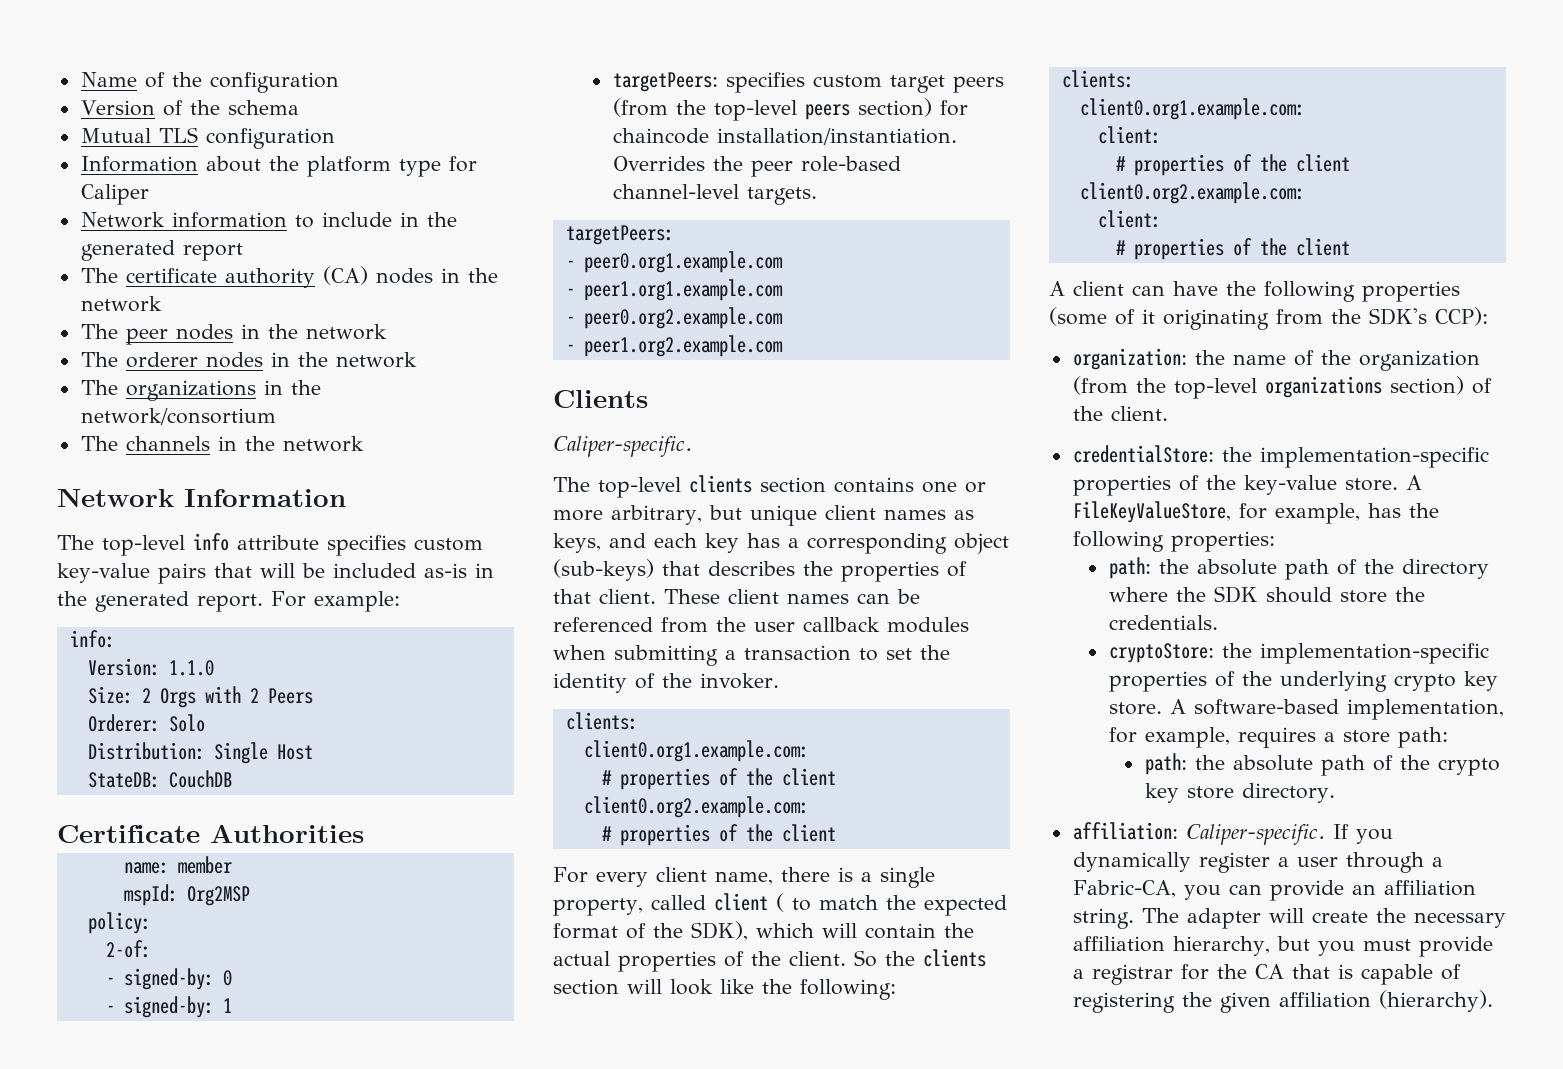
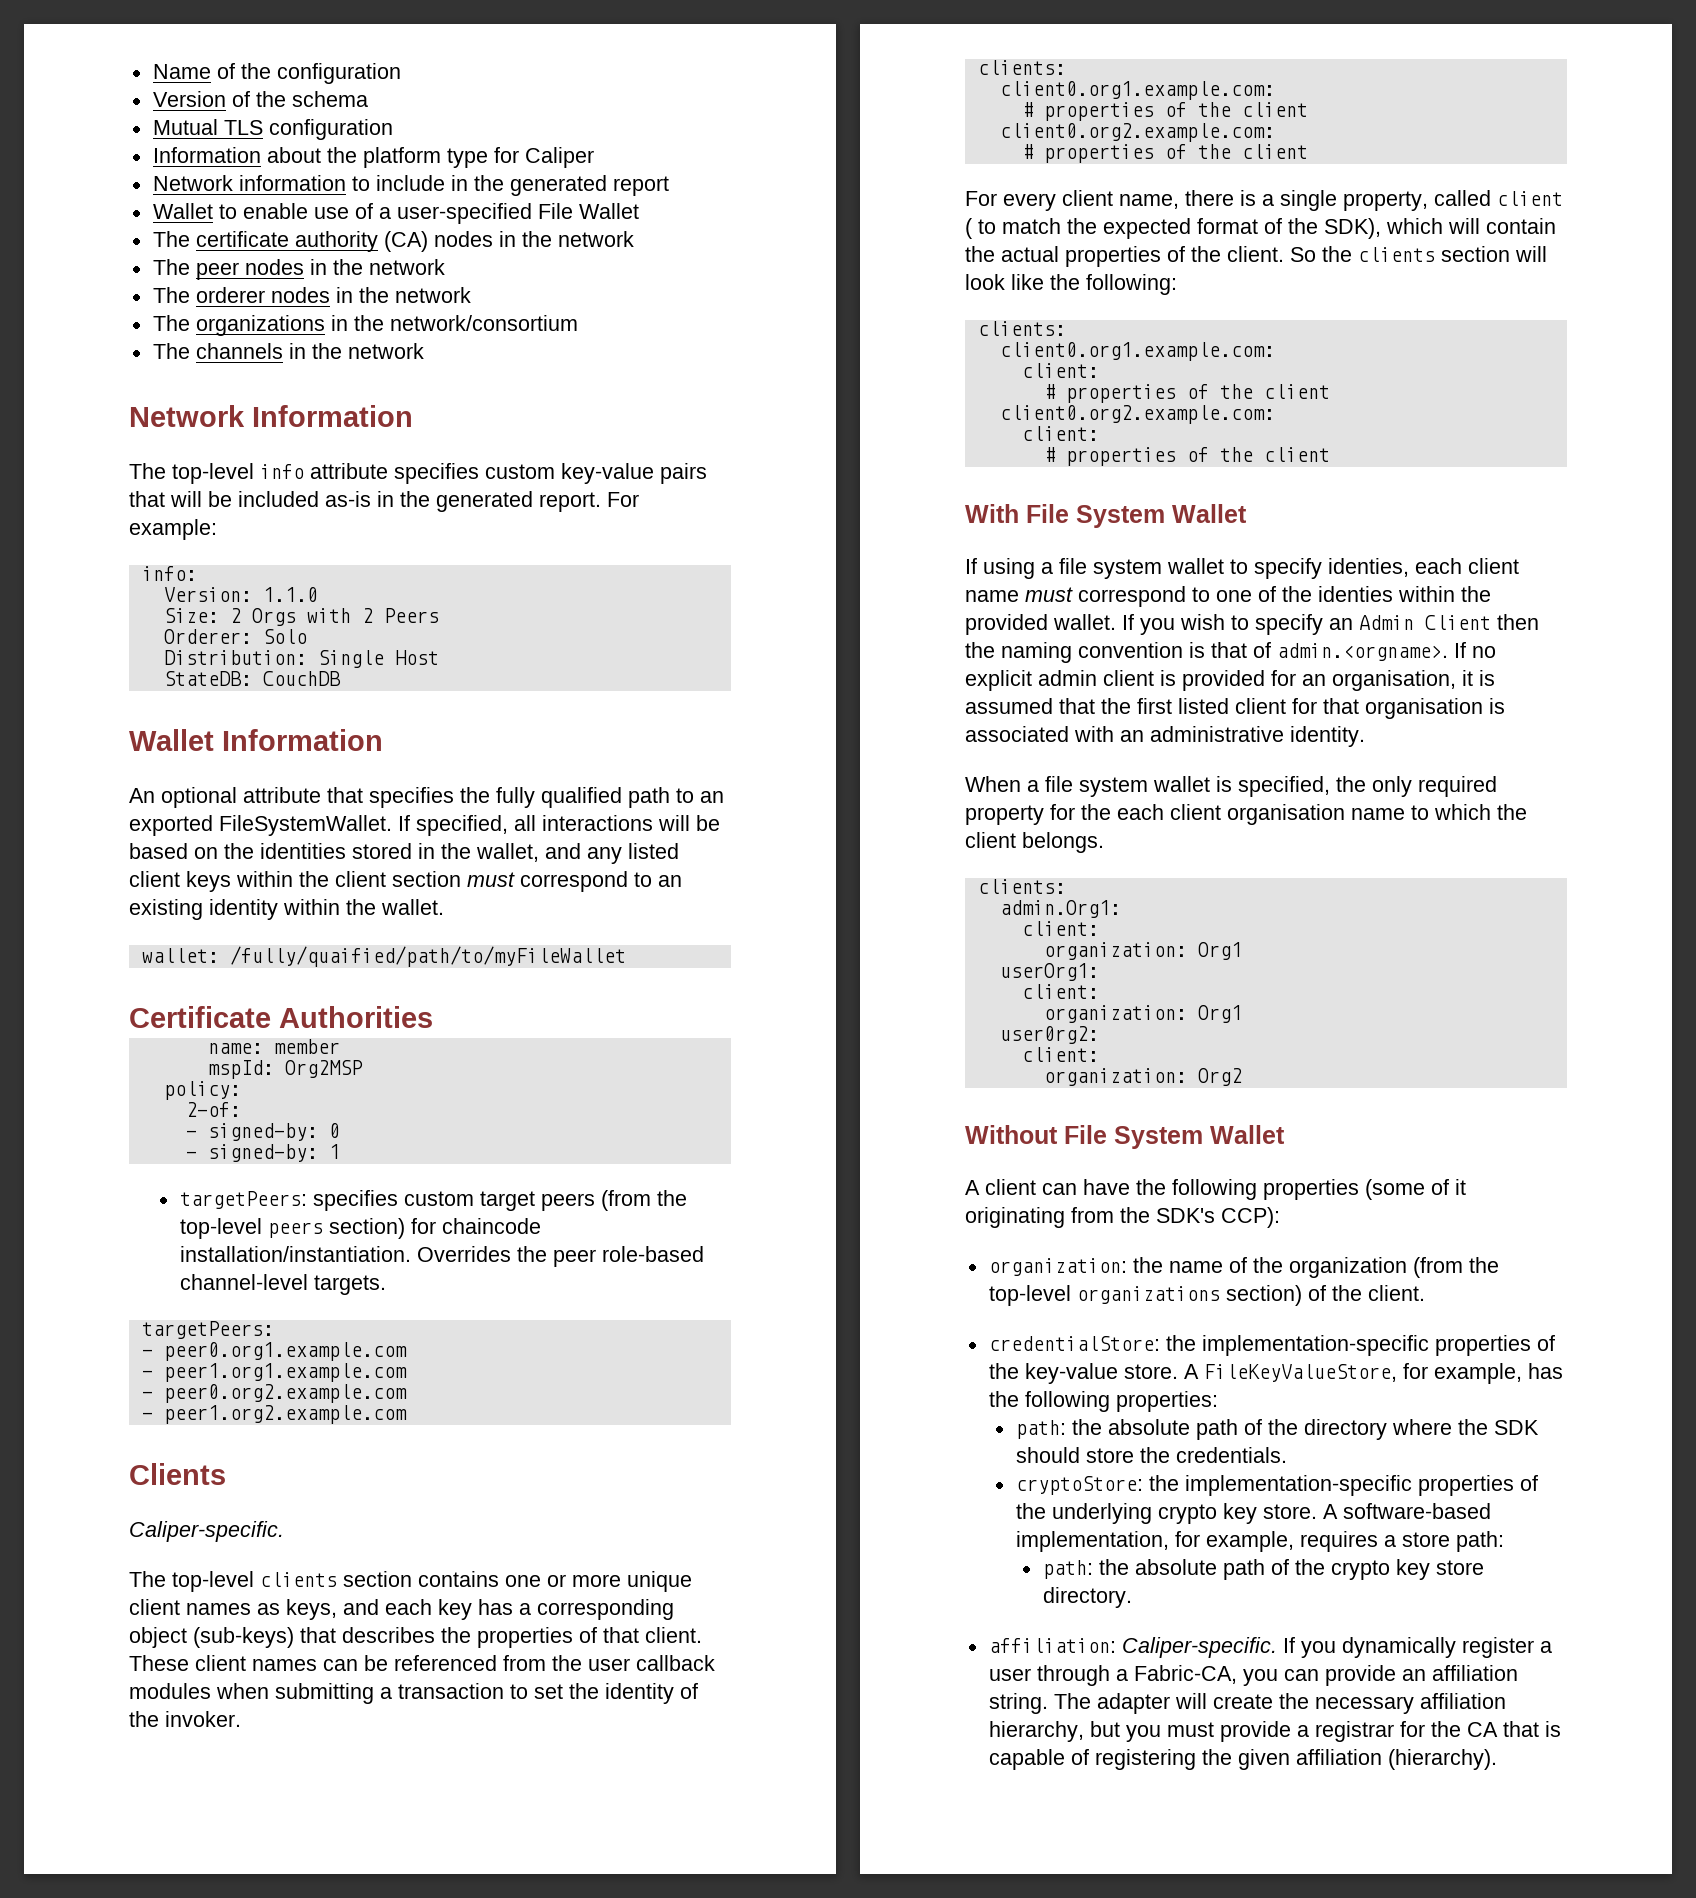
(243, 252) none -> [152,203,639,224] // Wallet to enable use of a user-specified File Wallet
(232, 779) none -> [129,729,383,751] [129,787,724,808] [129,815,720,836] [129,843,679,864] [129,871,682,892] [129,899,444,920] [141,946,626,967] // Wallet Information // An optional attribute that specifies the fully qualified path to an exported FileSystemWallet. If specified, all interactions will be based on the identities stored in the wallet, and any listed client keys within the client section must correspond to an existing identity within the wallet. // wallet: /fully/quaified/path/to/myFileWallet
[611,505,742,525] arbitrary, but -> (621, 1580) none
(1350, 247) none -> [965,504,1247,528] [965,558,1519,579] [965,586,1491,607] [965,614,1539,635] [965,642,1496,663] [965,670,1495,691] [965,698,1505,719] [965,726,1365,747] [965,776,1497,797] [965,804,1527,825] [965,832,1104,853] [977,879,1066,894] [999,900,1121,918] [1021,921,1099,936] [1043,942,1242,960] [999,963,1099,981] [1021,984,1099,999] [1043,1005,1242,1023] [999,1026,1099,1044] [1021,1047,1099,1062] [1043,1068,1242,1086] [965,1125,1285,1149] // With File System Wallet // If using a file system wallet to specify identies, each client name must correspond to one of the identies within the provided wallet. If you wish to specify an Admin Client then the naming convention is that of admin.<orgname>. If no explicit admin client is provided for an organisation, it is assumed that the first listed client for that organisation is associated with an administrative identity. // When a file system wallet is specified, the only required property for the each client organisation name to which the client belongs. // clients: // admin.Org1: // client: // organization: Org1 // userOrg1: // client: // organization: Org1 // user0rg2: // client: // organization: Org2 // Without File System Wallet

